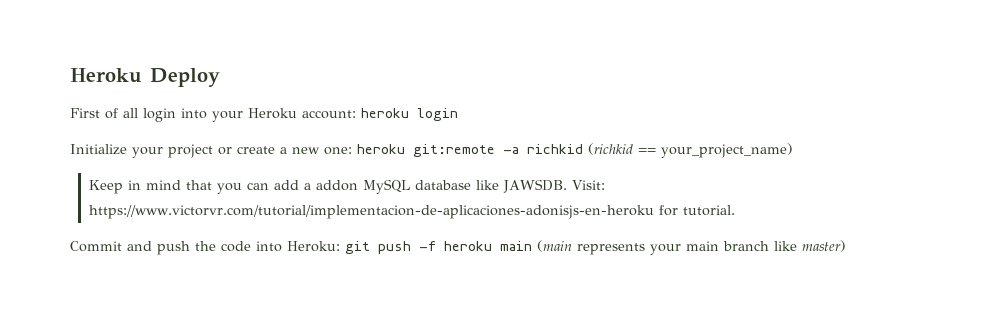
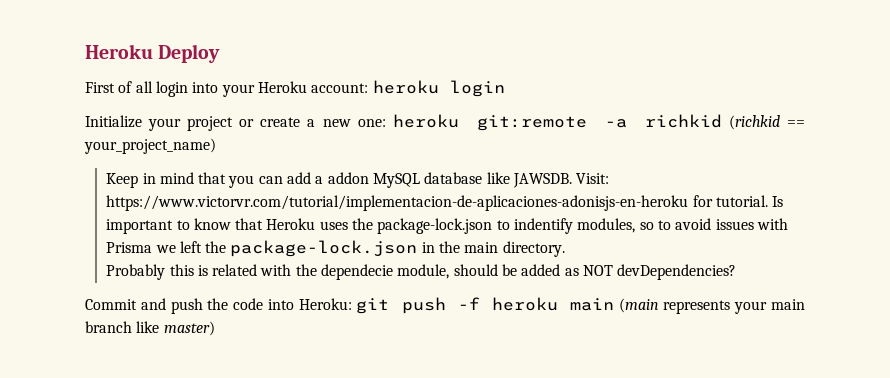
(735, 210) none -> [772,196,784,207] [106,218,788,234] [106,240,565,257] [106,264,737,280] Is important to know that Heroku uses the package-lock.json to indentify modules, so to avoid issues with Prisma we left the package-lock.json in the main directory. // Probably this is related with the dependecie module, should be added as NOT devDependencies?

